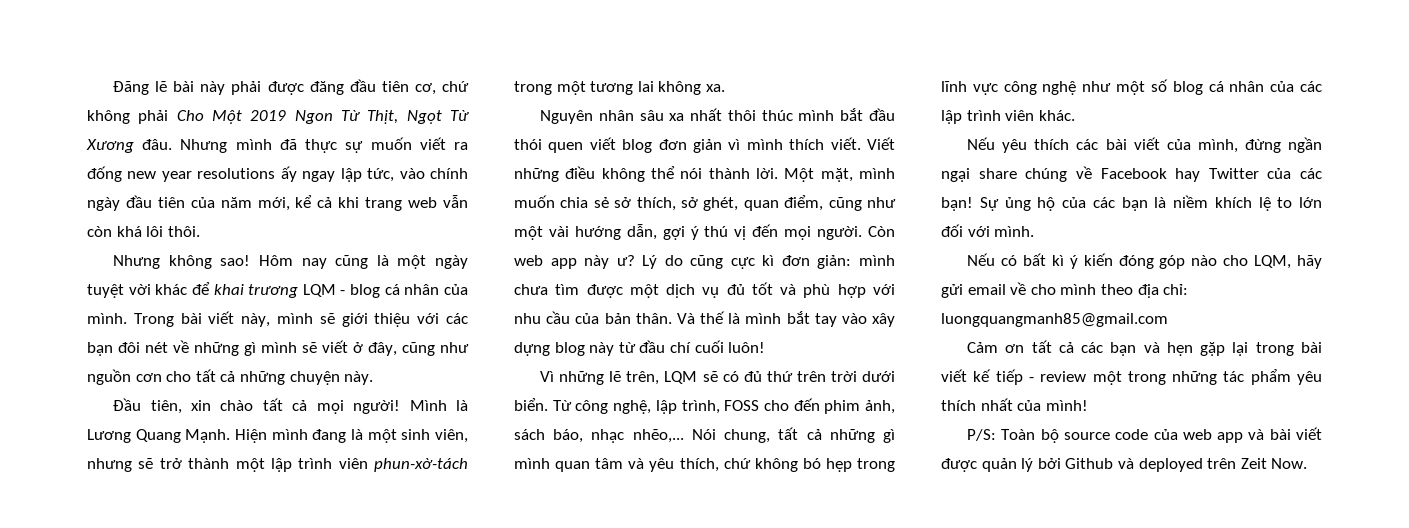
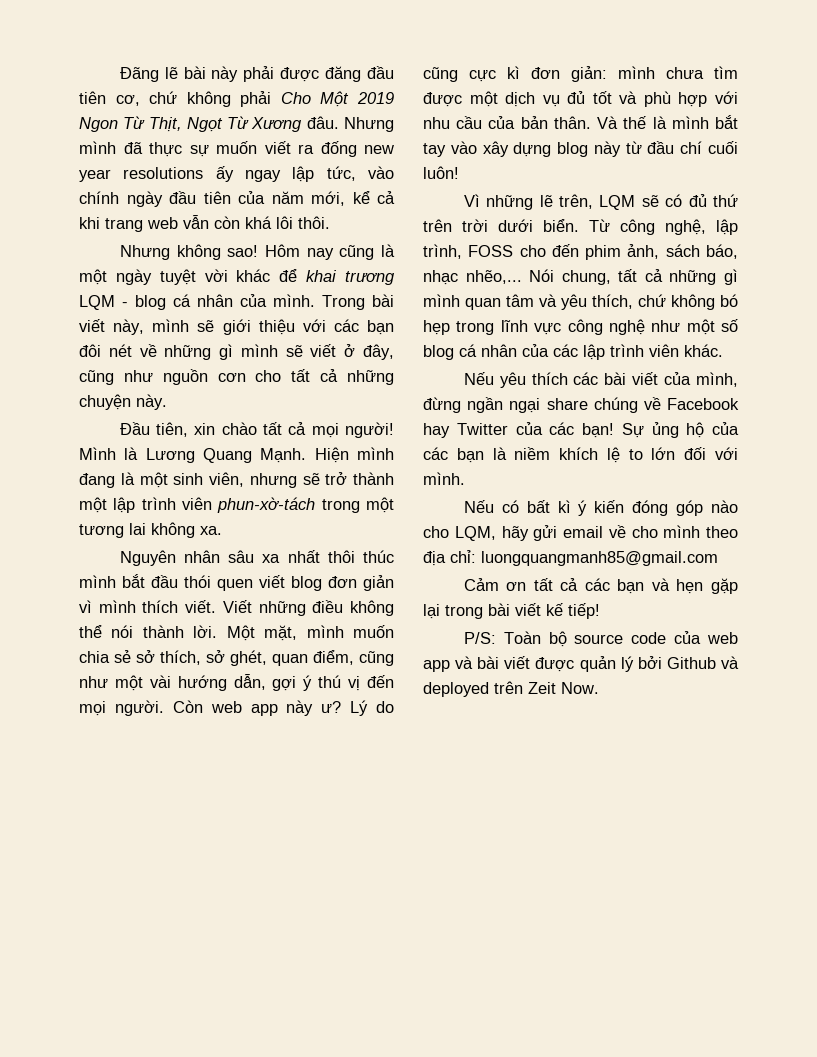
[995,369,1322,385] [941,398,1088,411] tiếp - review một trong những tác phẩm yêu thích nhất của mình! -> [568,603,600,619] tiếp!

